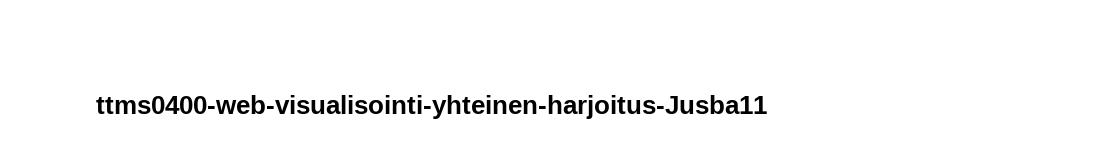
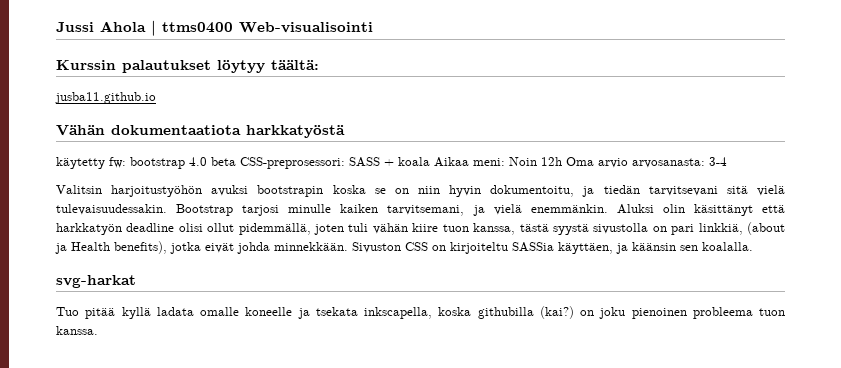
[96,95,767,119] ttms0400-web-visualisointi-yhteinen-harjoitus-Jusba11 -> [56,20,373,36] [56,60,319,73] [55,92,156,104] [56,125,345,138] [56,157,727,169] [56,185,785,197] [56,204,785,216] [56,222,785,235] [55,241,753,254] [56,275,136,288] [56,306,785,319] [56,326,98,335] Jussi Ahola | ttms0400 Web-visualisointi // Kurssin palautukset löytyy täältä: // jusba11.github.io // Vähän dokumentaatiota harkkatyöstä // käytetty fw: bootstrap 4.0 beta CSS-preprosessori: SASS + koala Aikaa meni: Noin 12h Oma arvio arvosanasta: 3-4 // Valitsin harjoitustyöhön avuksi bootstrapin koska se on niin hyvin dokumentoitu, ja tiedän tarvitsevani sitä vielä tulevaisuudessakin. Bootstrap tarjosi minulle kaiken tarvitsemani, ja vielä enemmänkin. Aluksi olin käsittänyt että harkkatyön deadline olisi ollut pidemmällä, joten tuli vähän kiire tuon kanssa, tästä syystä sivustolla on pari linkkiä, (about ja Health benefits), jotka eivät johda minnekkään. Sivuston CSS on kirjoiteltu SASSia käyttäen, ja käänsin sen koalalla. // svg-harkat // Tuo pitää kyllä ladata omalle koneelle ja tsekata inkscapella, koska githubilla (kai?) on joku pienoinen probleema tuon kanssa.

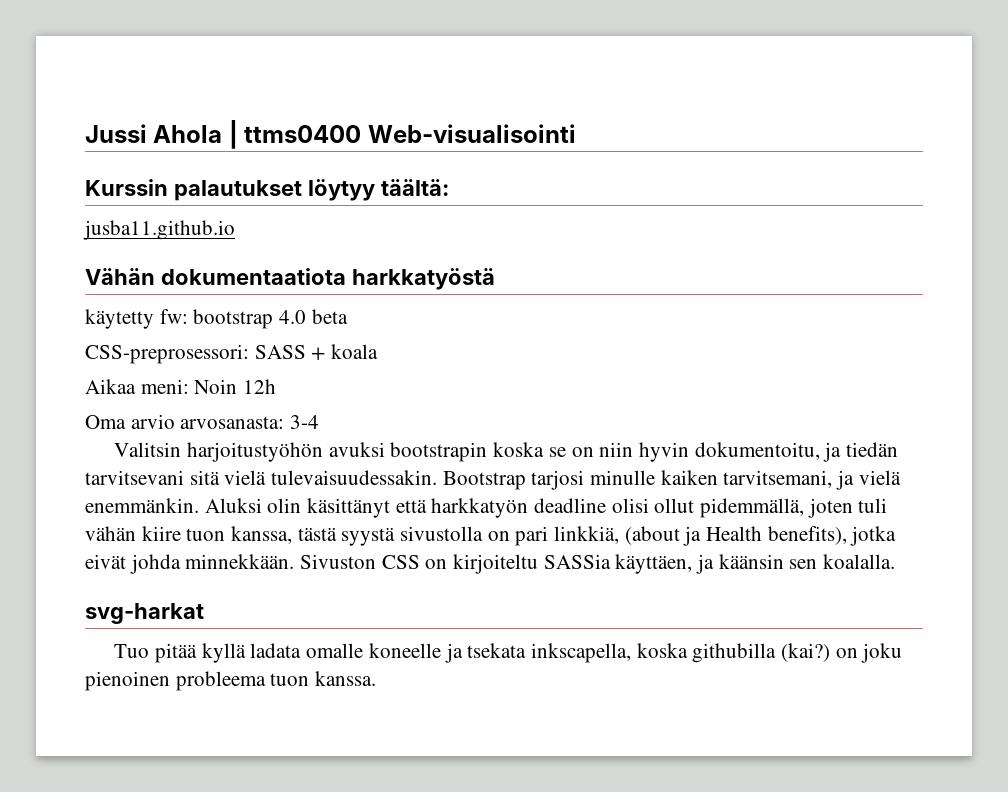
(236, 161) none -> (348, 316) //
(430, 161) none -> (379, 351) //
(562, 161) none -> (277, 386) //

